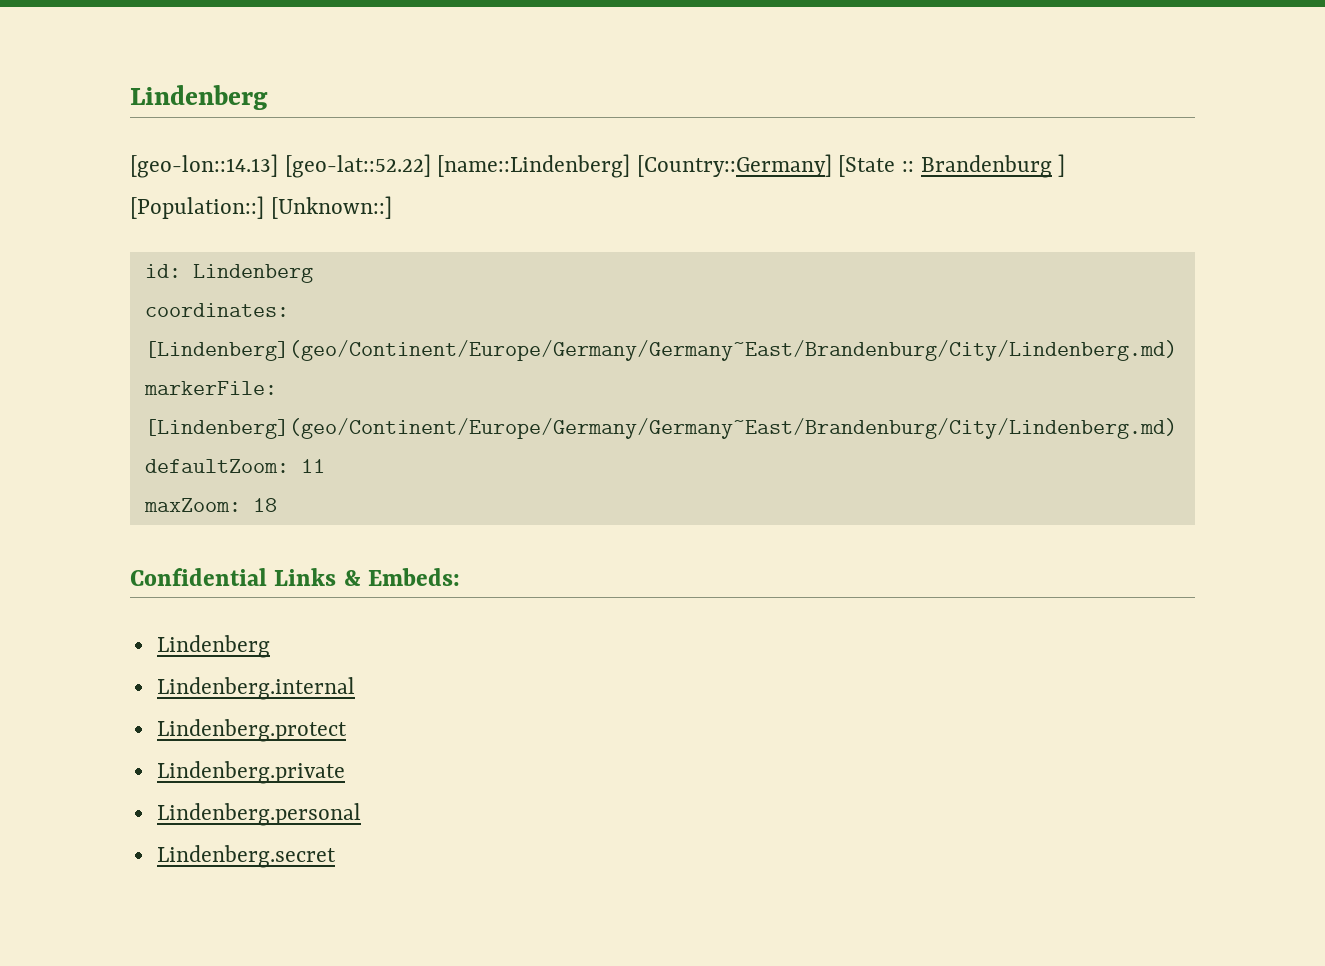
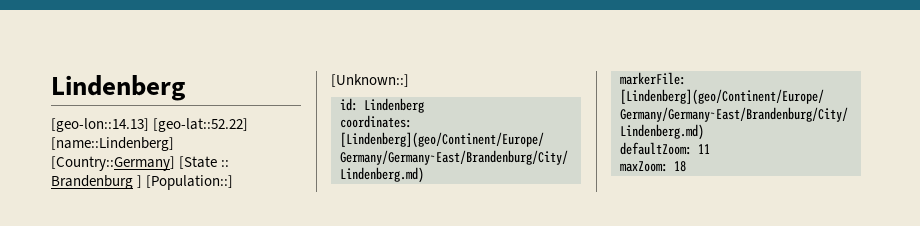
[130,568,460,586] [156,635,270,658] [156,677,355,700] [156,719,347,742] [156,761,345,784] [156,803,361,826] [156,845,336,868] // Confidential Links & Embeds: // Lindenberg // Lindenberg.internal // Lindenberg.protect // Lindenberg.private // Lindenberg.personal // Lindenberg.secret -> (686, 166) none

